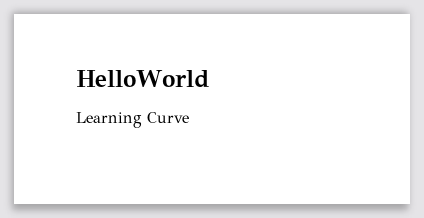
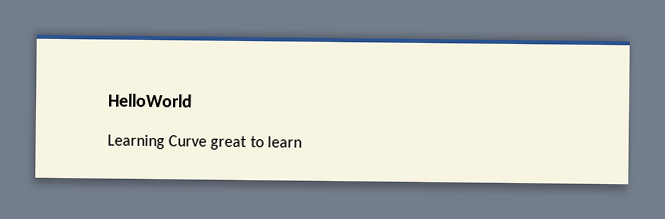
(189, 117) none -> [210,135,302,151] great to learn

